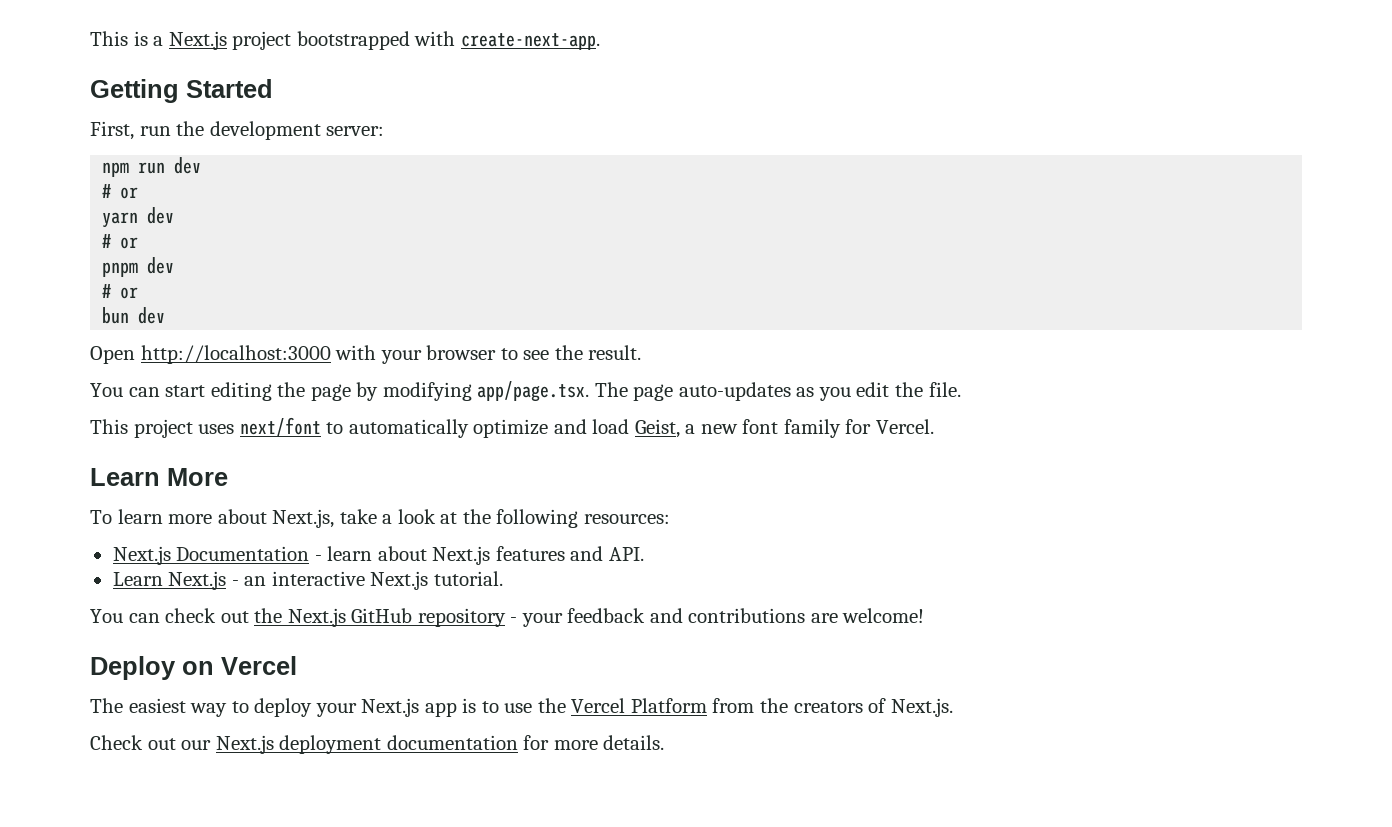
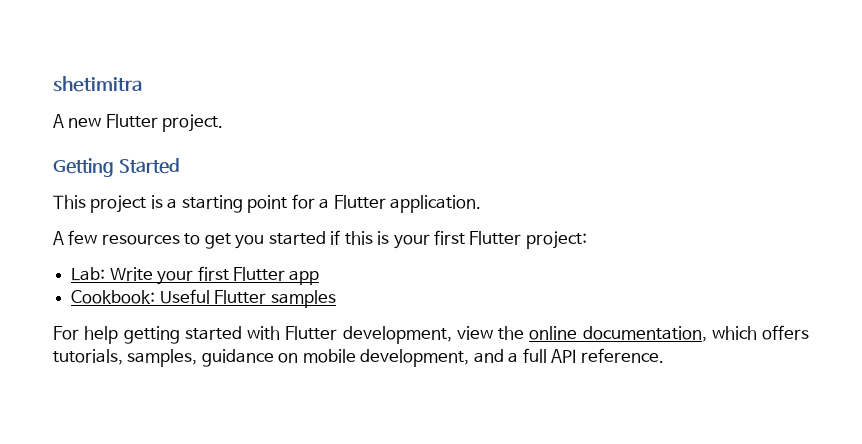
[90,31,600,50] [90,79,273,103] [90,121,385,140] [102,157,202,177] [102,184,139,199] [102,207,175,228] [102,234,139,249] [102,257,175,277] [102,284,139,299] [102,307,166,324] [90,345,642,364] [90,381,961,402] [90,417,935,438] [90,468,228,486] [90,509,670,528] [112,546,644,565] [112,571,503,590] [90,608,925,627] [90,656,297,680] [90,698,953,717] [90,735,665,754] This is a Next.js project bootstrapped with create-next-app. // Getting Started // First, run the development server: // npm run dev // # or // yarn dev // # or // pnpm dev // # or // bun dev // Open http://localhost:3000 with your browser to see the result. // You can start editing the page by modifying app/page.tsx. The page auto-updates as you edit the file. // This project uses next/font to automatically optimize and load Geist, a new font family for Vercel. // Learn More // To learn more about Next.js, take a look at the following resources: // Next.js Documentation - learn about Next.js features and API. // Learn Next.js - an interactive Next.js tutorial. // You can check out the Next.js GitHub repository - your feedback and contributions are welcome! // Deploy on Vercel // The easiest way to deploy your Next.js app is to use the Vercel Platform from the creators of Next.js. // Check out our Next.js deployment documentation for more details. -> [53,76,143,92] [53,114,224,132] [53,158,180,177] [53,194,482,213] [53,230,587,249] [71,266,320,285] [71,289,336,308] [53,325,809,344] [53,348,664,367] shetimitra // A new Flutter project. // Getting Started // This project is a starting point for a Flutter application. // A few resources to get you started if this is your first Flutter project: // Lab: Write your first Flutter app // Cookbook: Useful Flutter samples // For help getting started with Flutter development, view the online documentation, which offers tutorials, samples, guidance on mobile development, and a full API reference.

